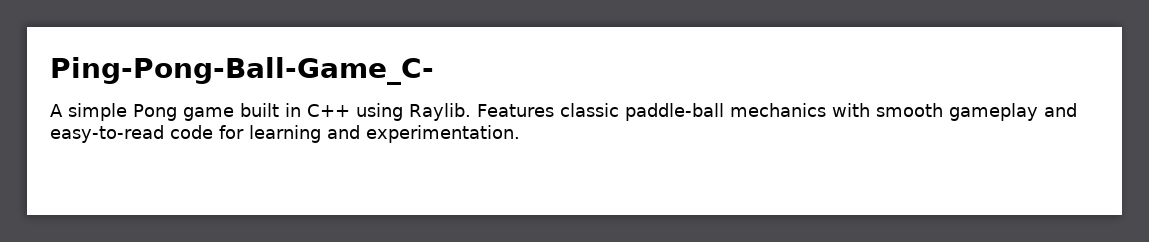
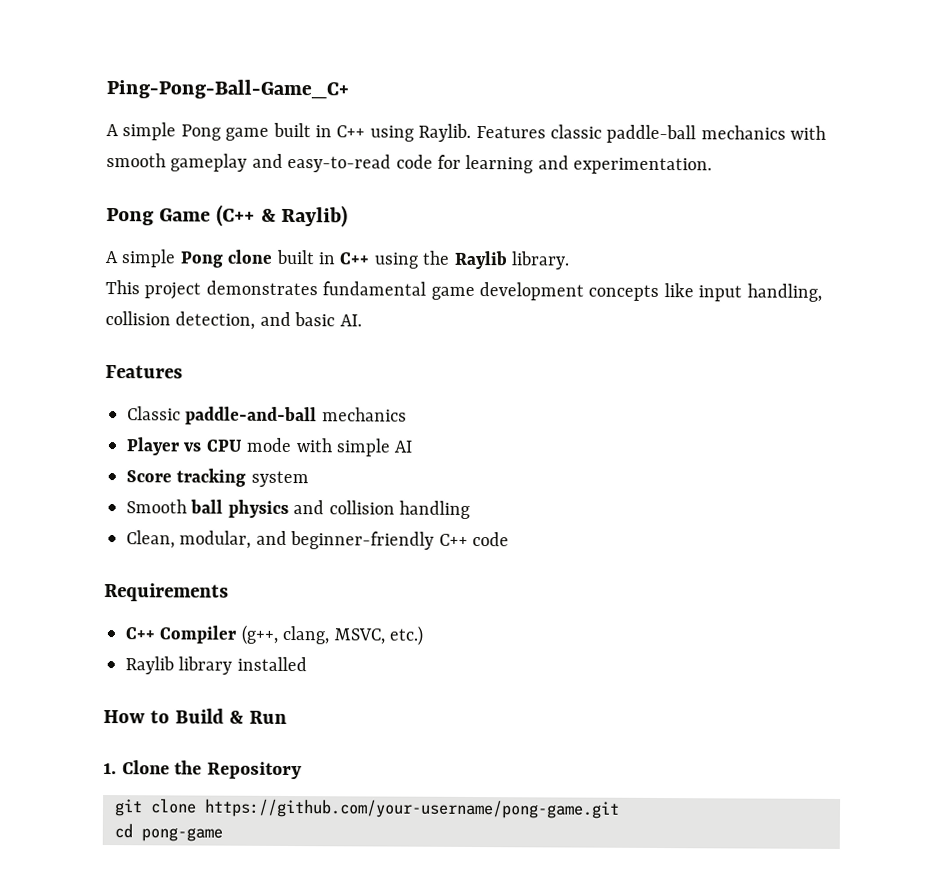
[50,57,434,85] Ping-Pong-Ball-Game_C- -> [106,79,349,100] Ping-Pong-Ball-Game_C+
(520, 134) none -> [106,204,348,228] [105,249,570,270] [105,280,822,302] [105,311,362,330] [105,365,183,379] [127,406,407,426] [126,437,413,457] [126,468,309,488] [126,499,470,519] [126,530,509,550] [104,583,229,602] [125,624,423,646] [125,656,307,675] [103,708,287,724] [103,760,303,780] [114,798,620,819] [114,823,223,842] // Pong Game (C++ & Raylib) // A simple Pong clone built in C++ using the Raylib library. // This project demonstrates fundamental game development concepts like input handling, collision detection, and basic AI. // Features // Classic paddle-and-ball mechanics // Player vs CPU mode with simple AI // Score tracking system // Smooth ball physics and collision handling // Clean, modular, and beginner-friendly C++ code // Requirements // C++ Compiler (g++, clang, MSVC, etc.) // Raylib library installed // How to Build & Run // 1. Clone the Repository // git clone https://github.com/your-username/pong-game.git // cd pong-game

